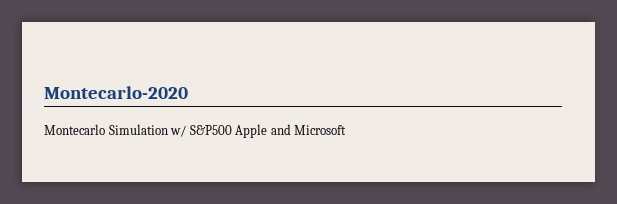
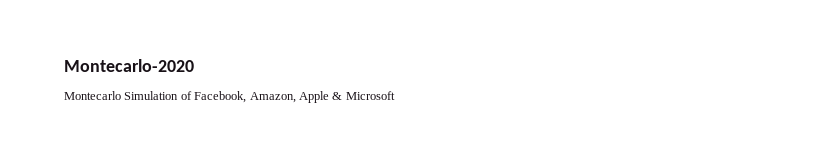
[170,124,291,138] w/ S&P500 Apple and -> [180,91,343,103] of Facebook, Amazon, Apple &

